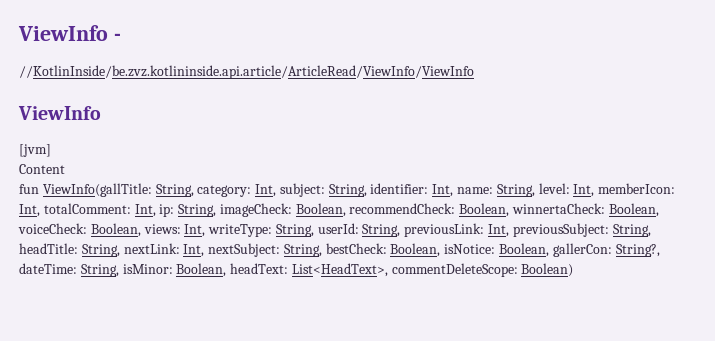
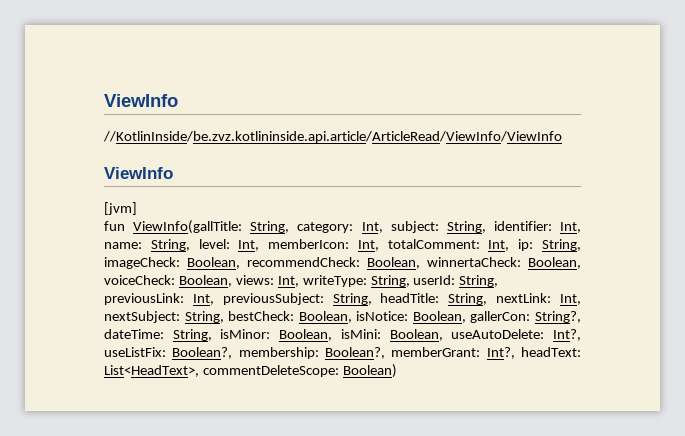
[18,25,121,41] ViewInfo - -> [104,94,178,107] ViewInfo
[19,164,65,174] // Content -> (137, 208) none
(227, 270) none -> [340,329,581,341] [104,347,515,359] isMini: Boolean, useAutoDelete: Int?, useListFix: Boolean?, membership: Boolean?, memberGrant: Int?,

